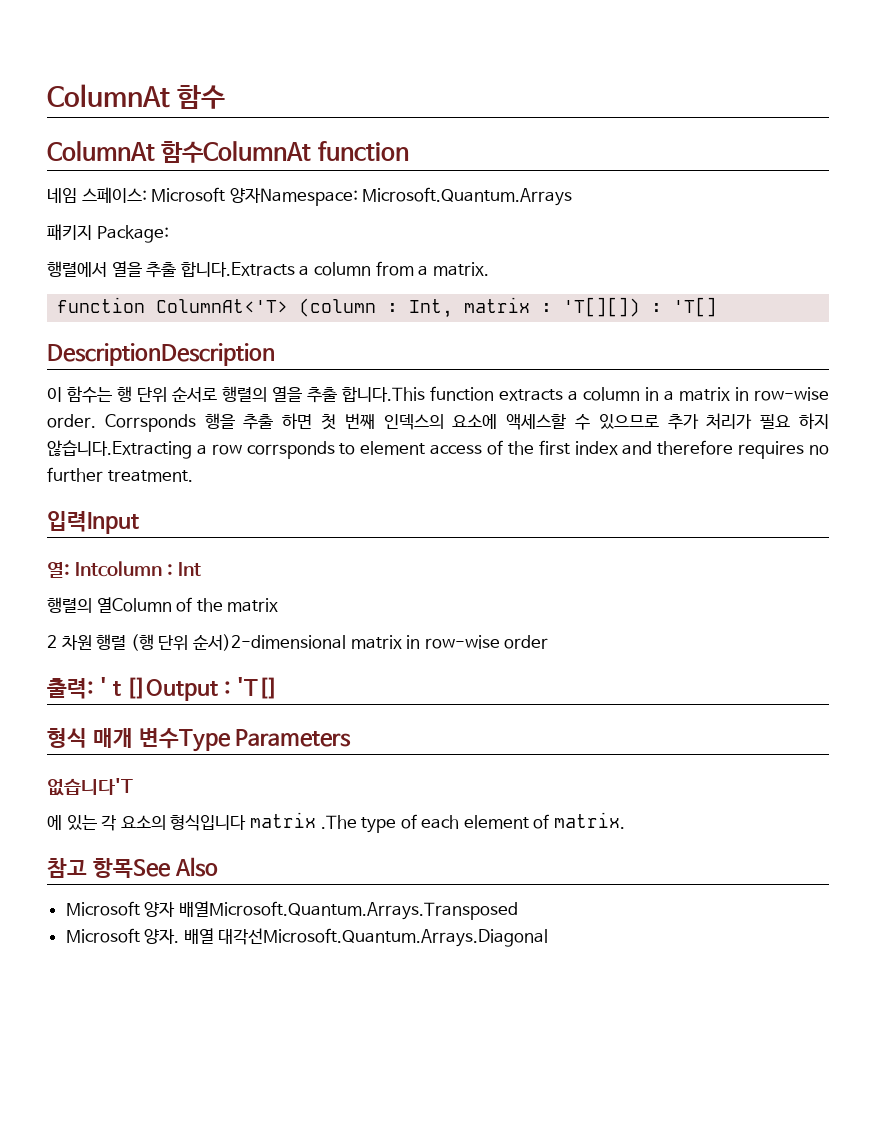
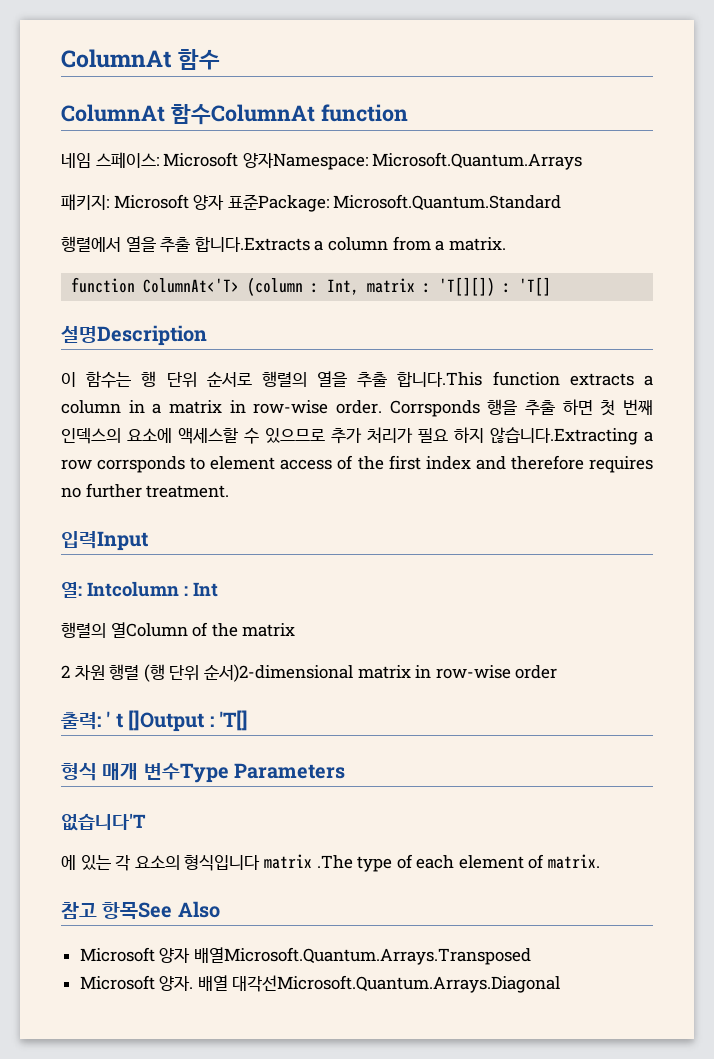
[47,224,169,243] 패키지 Package: -> [61,194,562,212] 패키지: Microsoft 양자 표준Package: Microsoft.Quantum.Standard
[47,343,275,366] DescriptionDescription -> [61,325,207,346] 설명Description

